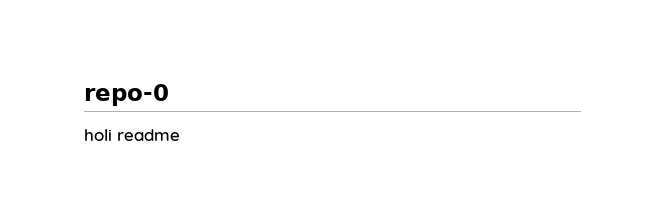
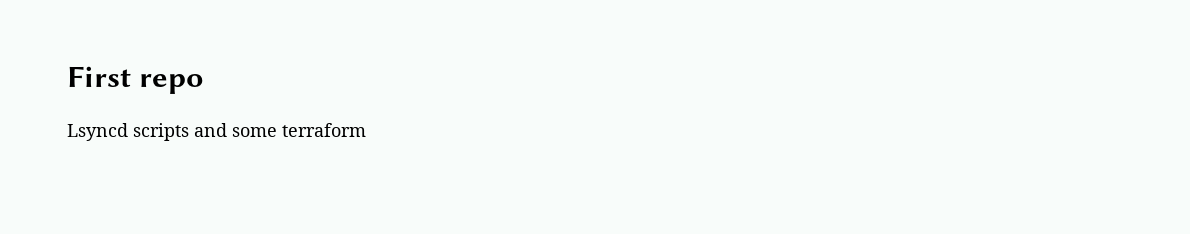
[84,84,169,106] [84,129,180,141] repo-0 // holi readme -> [67,66,205,94] [67,123,366,141] First repo // Lsyncd scripts and some terraform

